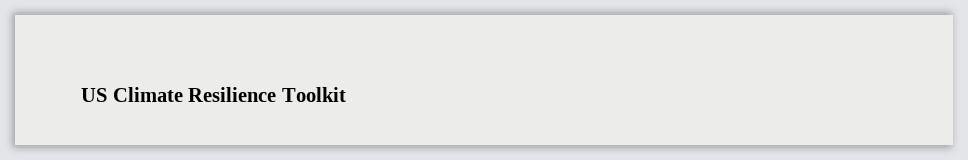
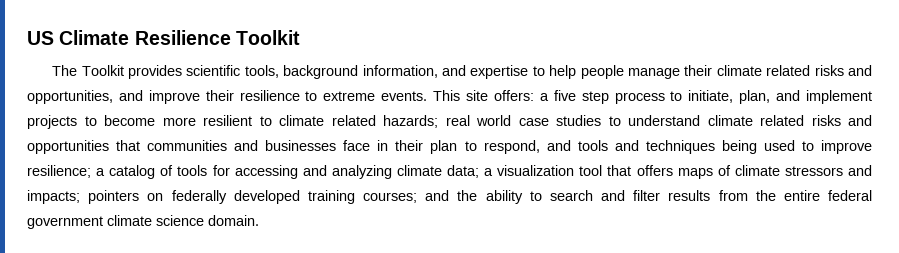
(346, 94) none -> [52,65,873,79] [27,90,873,104] [27,115,872,129] [27,140,872,154] [27,165,873,179] [27,190,872,204] [27,215,259,229] // The Toolkit provides scientific tools, background information, and expertise to help people manage their climate related risks and opportunities, and improve their resilience to extreme events. This site offers: a five step process to initiate, plan, and implement projects to become more resilient to climate related hazards; real world case studies to understand climate related risks and opportunities that communities and businesses face in their plan to respond, and tools and techniques being used to improve resilience; a catalog of tools for accessing and analyzing climate data; a visualization tool that offers maps of climate stressors and impacts; pointers on federally developed training courses; and the ability to search and filter results from the entire federal government climate science domain.

